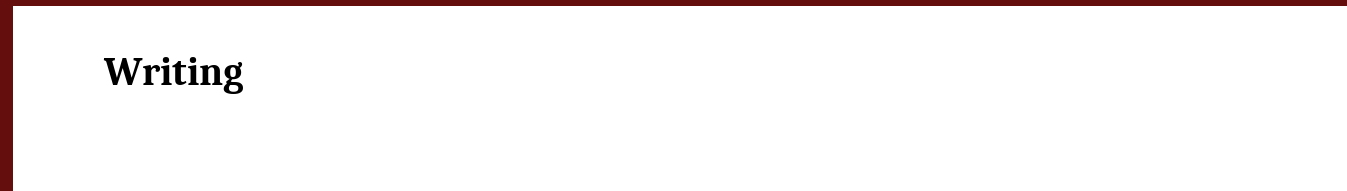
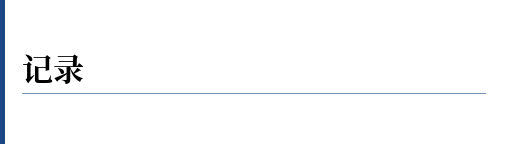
[103,57,243,94] Writing -> [22,54,84,84] 记录

